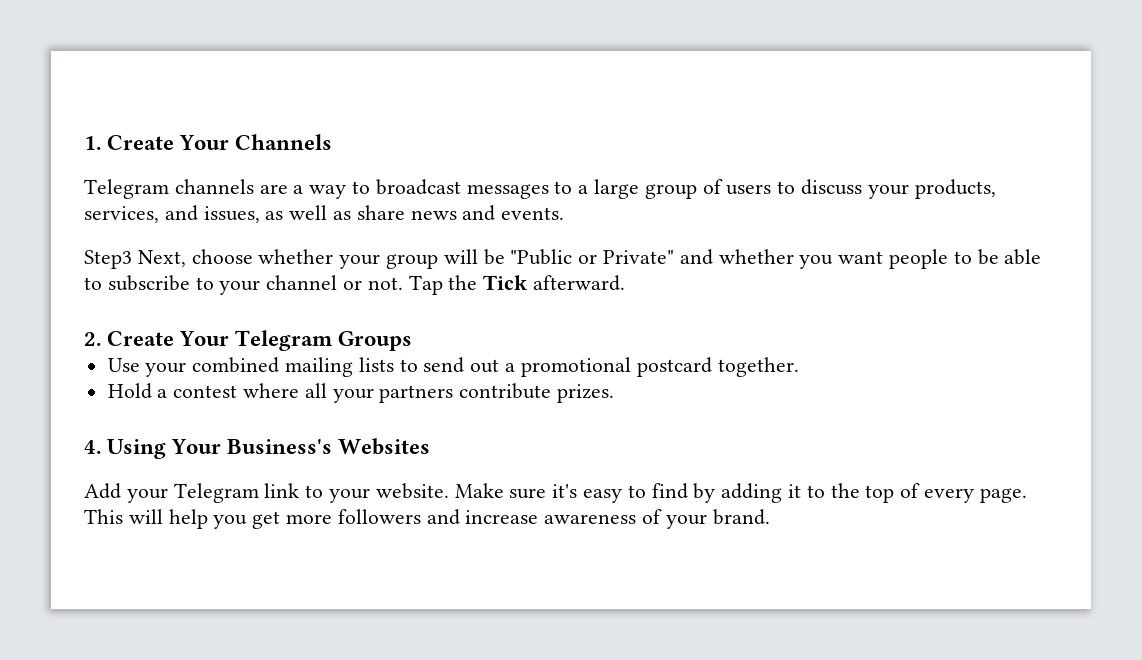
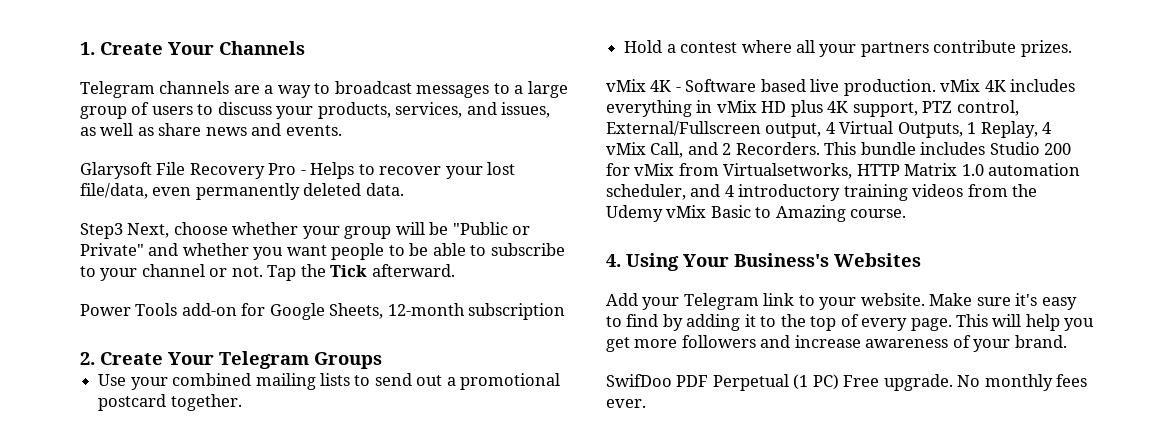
(565, 213) none -> [80,162,516,179] [80,183,404,200] // Glarysoft File Recovery Pro - Helps to recover your lost file/data, even permanently deleted data.
(626, 283) none -> [80,303,566,320] // Power Tools add-on for Google Sheets, 12-month subscription
(615, 393) none -> [606,79,1076,96] [606,100,1019,117] [606,121,1052,138] [606,142,1072,158] [606,163,1081,179] [606,184,1038,201] [606,205,907,222] // vMix 4K - Software based live production. vMix 4K includes everything in vMix HD plus 4K support, PTZ control, External/Fullscreen output, 4 Virtual Outputs, 1 Replay, 4 vMix Call, and 2 Recorders. This bundle includes Studio 200 for vMix from Virtualsetworks, HTTP Matrix 1.0 automation scheduler, and 4 introductory training videos from the Udemy vMix Basic to Amazing course.
(770, 517) none -> [606,374,1088,391] [606,399,646,408] // SwifDoo PDF Perpetual (1 PC) Free upgrade. No monthly fees ever.

